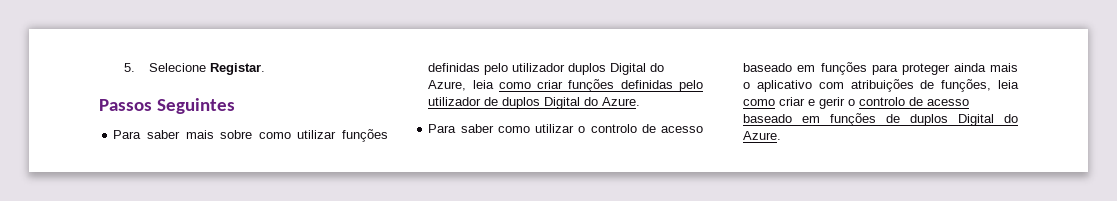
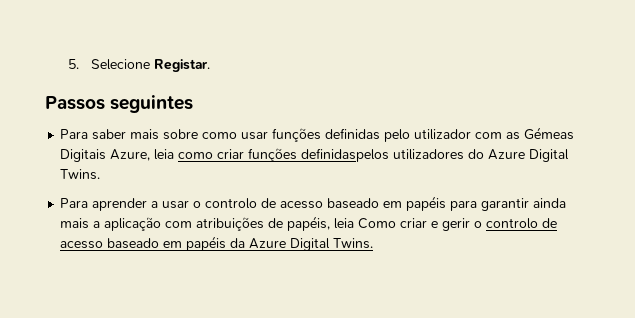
[156,98,235,114] Seguintes -> [110,95,194,113] seguintes
[297,129,388,142] [428,63,665,75] utilizar funções definidas pelo utilizador duplos Digital do -> [241,127,575,142] [60,149,107,162] usar funções definidas pelo utilizador com as Gémeas Digitais
[620,80,703,92] [428,97,641,109] [428,124,703,133] [743,62,1018,75] [743,79,1019,92] [743,99,776,106] definidas pelo utilizador de duplos Digital do Azure. // Para saber como utilizar o controlo de acesso baseado em funções para proteger ainda mais o aplicativo com atribuições de funções, leia como -> [301,148,570,162] [60,169,101,180] [60,196,567,211] [60,216,397,231] definidaspelos utilizadores do Azure Digital Twins. // Para aprender a usar o controlo de acesso baseado em papéis para garantir ainda mais a aplicação com atribuições de papéis, leia Como
[830,113,1018,126] [743,131,782,140] funções de duplos Digital do Azure. -> [186,236,374,251] papéis da Azure Digital Twins.

